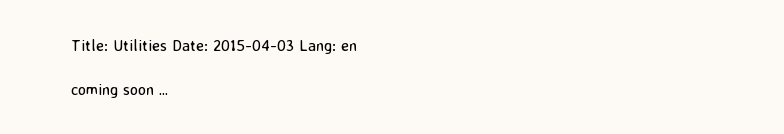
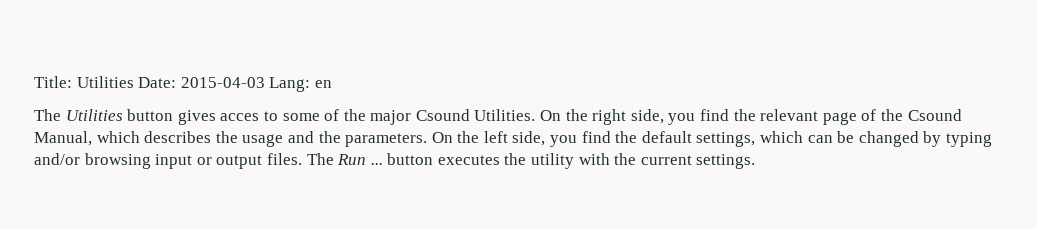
[71,84,168,98] coming soon ... -> [34,109,962,125] [34,131,992,147] [34,153,756,169] The Utilities button gives acces to some of the major Csound Utilities. On the right side, you find the relevant page of the Csound Manual, which describes the usage and the parameters. On the left side, you find the default settings, which can be changed by typing and/or browsing input or output files. The Run ... button executes the utility with the current settings.

